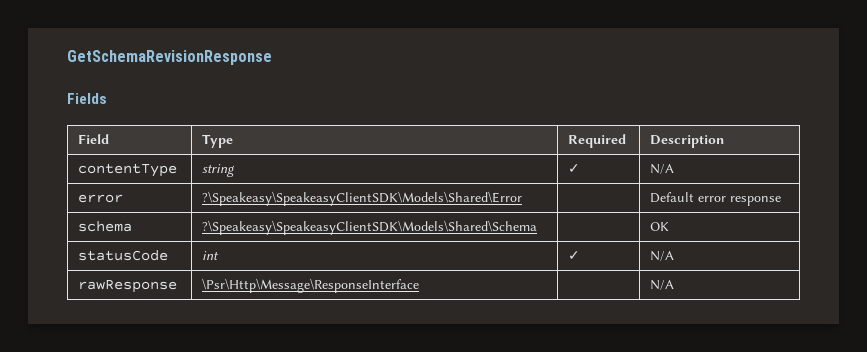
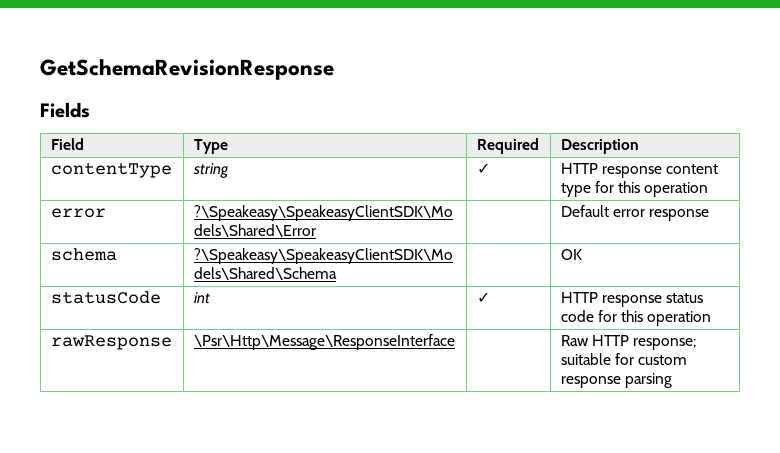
[649,164,674,174] N/A -> [560,163,718,178] [560,181,709,197] HTTP response content type for this operation
[649,251,674,261] [77,280,177,293] [201,278,419,293] [649,280,674,290] N/A // rawResponse | \Psr\Http\Message\ResponseInterface | | N/A -> [560,292,703,307] [560,310,712,326] [50,335,172,350] [193,334,455,350] [560,335,696,350] [560,353,687,365] [560,373,672,388] HTTP response status code for this operation // rawResponse | \Psr\Http\Message\ResponseInterface | | Raw HTTP response; suitable for custom response parsing

